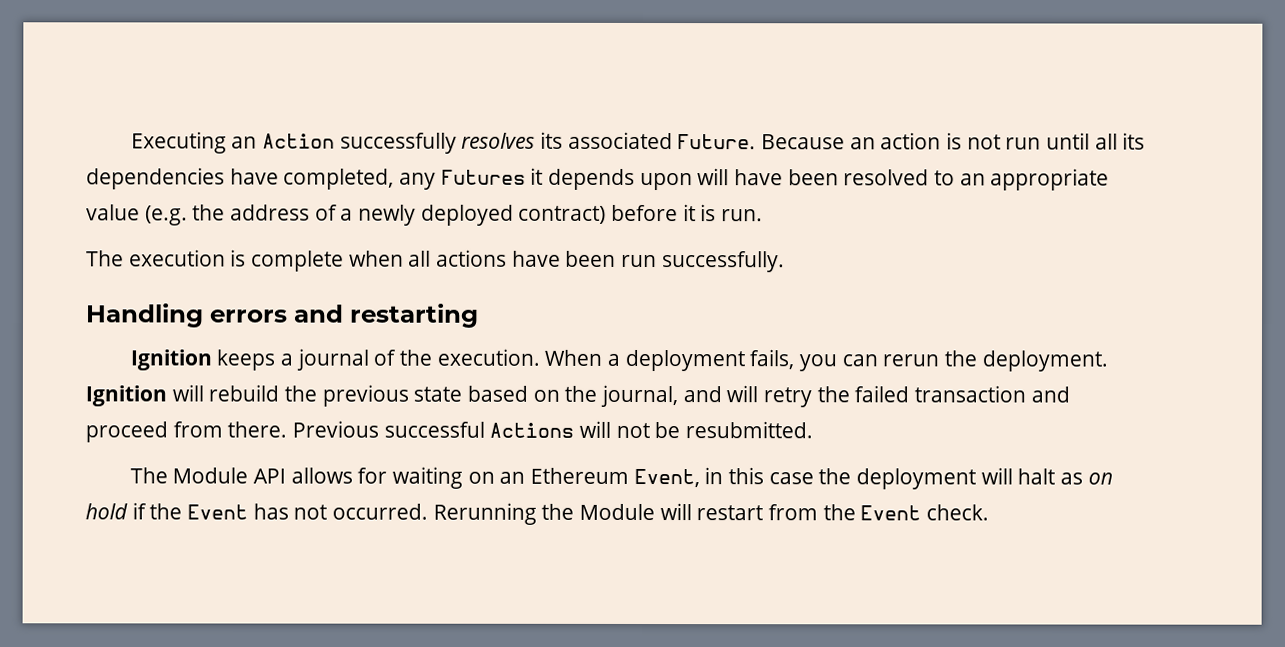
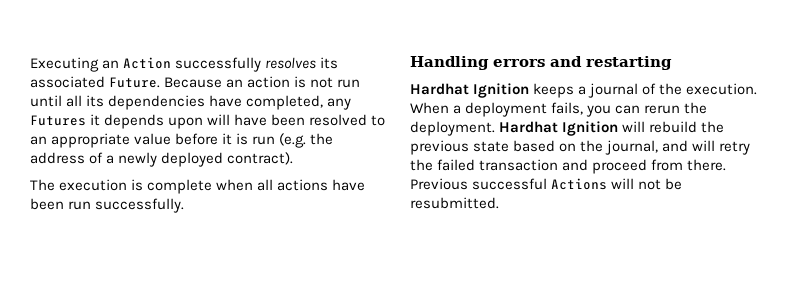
(140, 212) none -> [175,133,276,145] before it is run
[518,204,764,224] contract) before it is run. -> [227,152,294,165] contract).
(479, 315) none -> [410,83,469,95] Hardhat
(1108, 361) none -> [499,121,559,133] Hardhat
[129,466,1113,490] [85,502,990,525] // The Module API allows for waiting on an Ethereum Event, in this case the deployment will halt as on hold if the Event has not occurred. Rerunning the Module will restart from the Event check. -> (499, 203) none

